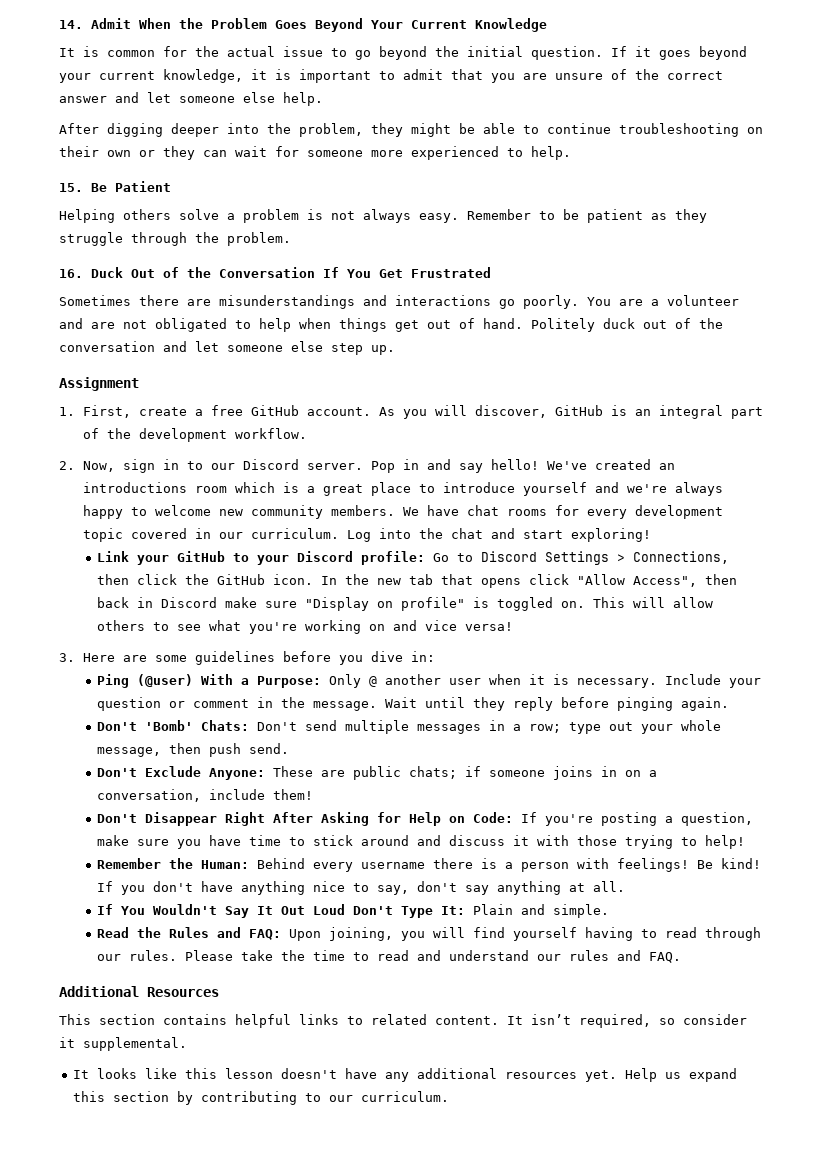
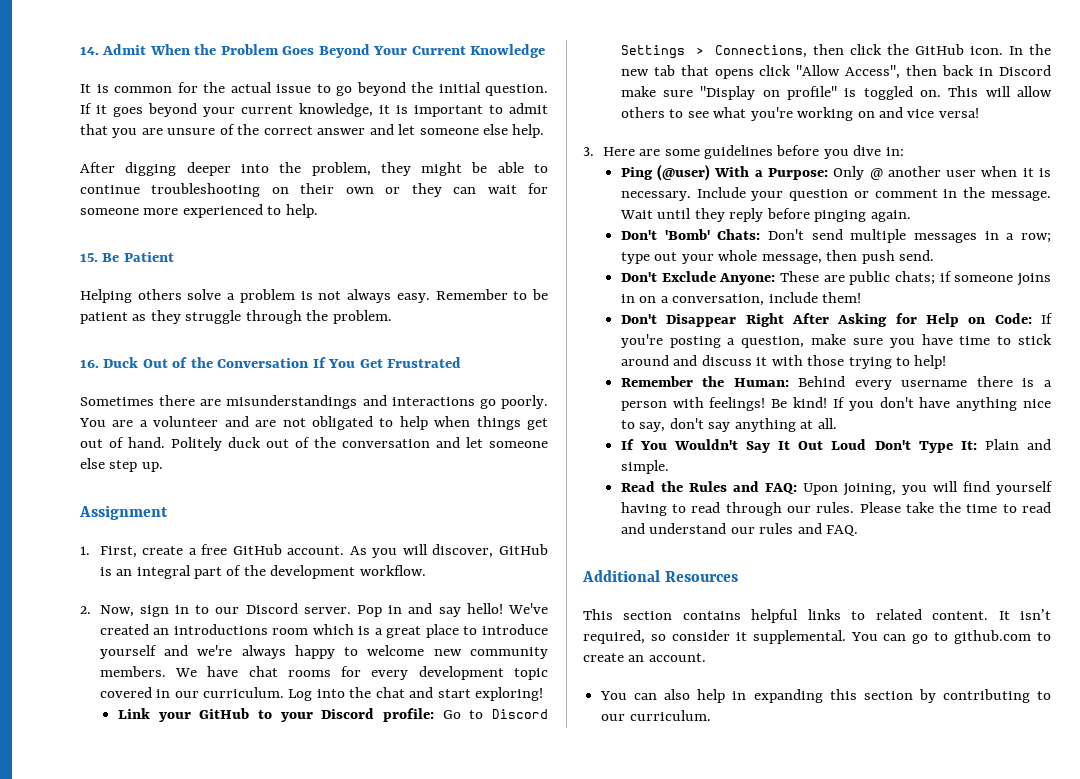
[73,1068,738,1082] // It looks like this lesson doesn't have any additional resources yet. Help us expand -> [850,630,1051,644] [583,653,706,662] [600,689,823,703] You can go to github.com to create an account. // You can also help in expanding

